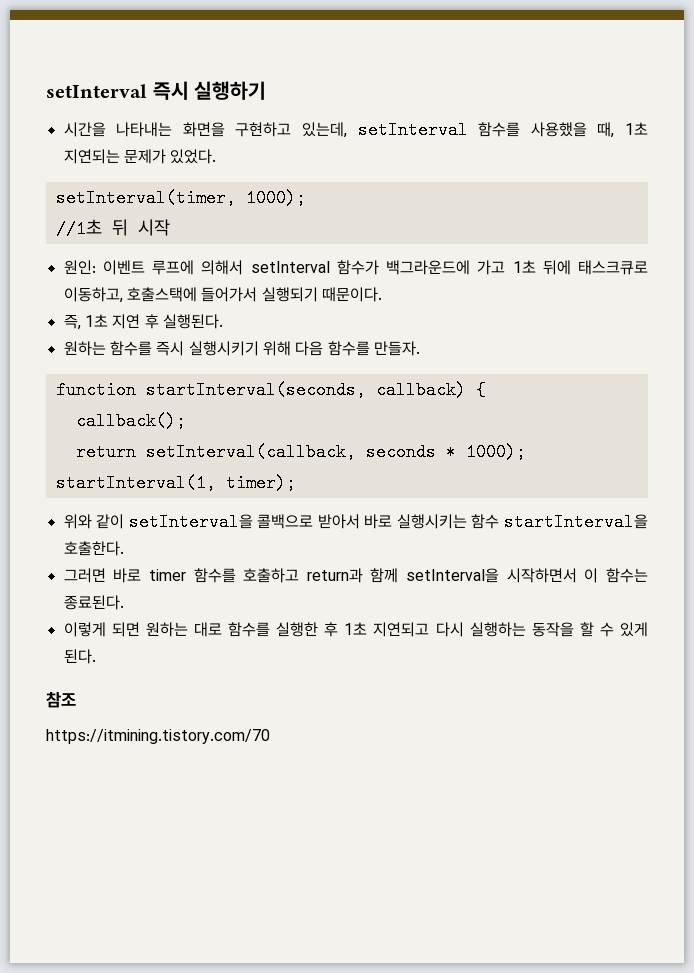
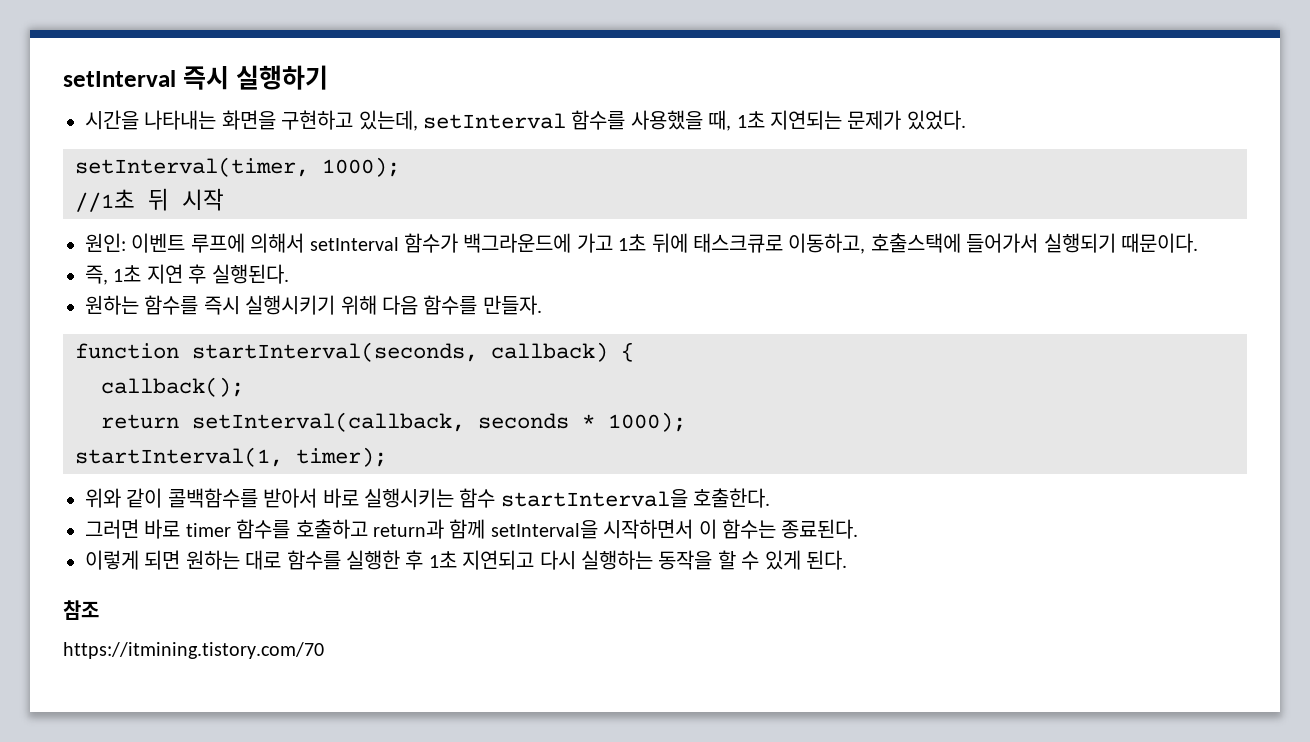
[128,513,314,531] setInterval을 콜백으로 -> [167,488,258,508] 콜백함수를

